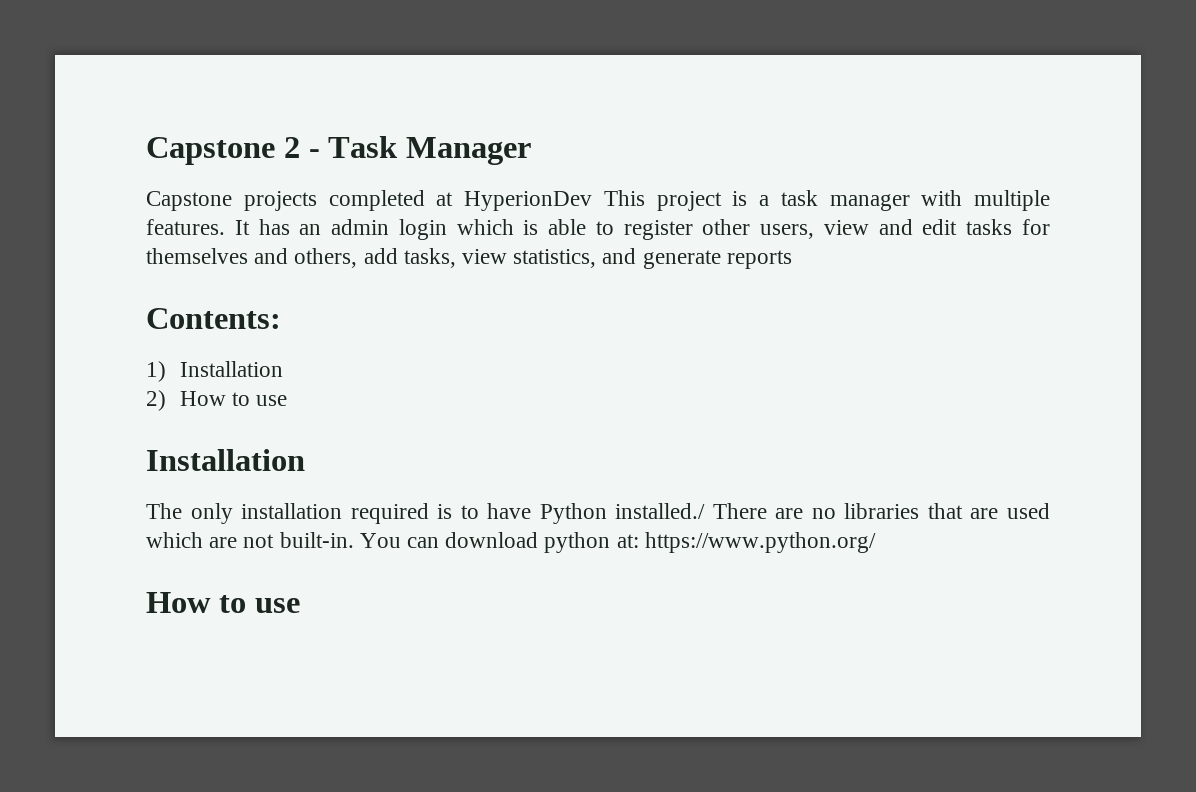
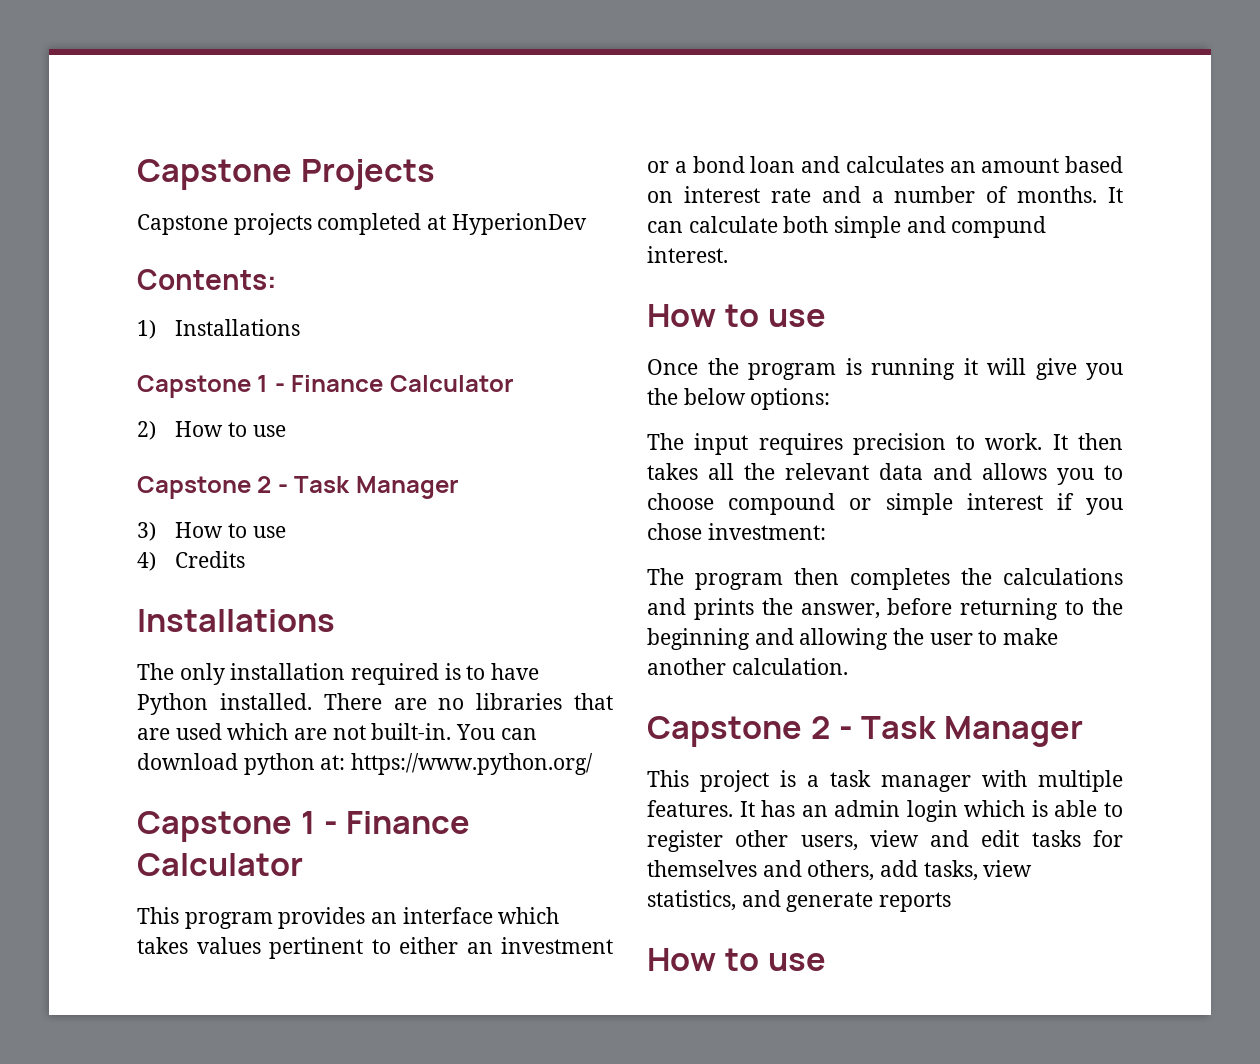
[146,136,532,165] [146,190,592,211] Capstone 2 - Task Manager // Capstone projects completed at HyperionDev -> [137,159,435,190] [137,213,587,235] [137,269,277,290] [137,319,301,339] [137,375,514,398] [137,421,286,440] [137,476,459,499] [137,522,286,541] [137,551,246,571] [137,609,335,632] [137,663,540,685] [137,693,613,715] [137,723,537,740] [137,753,594,775] [137,811,471,842] [137,853,303,876] [137,907,560,929] [137,937,613,959] [647,156,1123,173] [647,186,1123,203] [647,216,1047,238] [647,246,728,263] [647,304,826,327] [647,358,1123,380] [647,388,831,410] [647,433,1123,455] [647,463,1123,485] [647,493,1123,515] [647,523,826,540] [647,568,1123,590] [647,598,1123,620] [647,628,1059,650] [647,658,848,675] [647,716,1084,747] Capstone Projects // Capstone projects completed at HyperionDev // Contents: // 1) Installations // Capstone 1 - Finance Calculator // 2) How to use // Capstone 2 - Task Manager // 3) How to use // 4) Credits // Installations // The only installation required is to have Python installed. There are no libraries that are used which are not built-in. You can download python at: https://www.python.org/ // Capstone 1 - Finance Calculator // This program provides an interface which takes values pertinent to either an investment or a bond loan and calculates an amount based on interest rate and a number of months. It can calculate both simple and compund interest. // How to use // Once the program is running it will give you the below options: // The input requires precision to work. It then takes all the relevant data and allows you to choose compound or simple interest if you chose investment: // The program then completes the calculations and prints the answer, before returning to the beginning and allowing the user to make another calculation. // Capstone 2 - Task Manager //
[146,308,281,329] [146,361,284,382] [146,390,288,411] [146,449,305,471] [146,503,1050,524] [146,532,876,553] [146,592,300,613] Contents: // 1) Installation // 2) How to use // Installation // The only installation required is to have Python installed./ There are no libraries that are used which are not built-in. You can download python at: https://www.python.org/ // How to use -> [647,948,826,971] How to use

